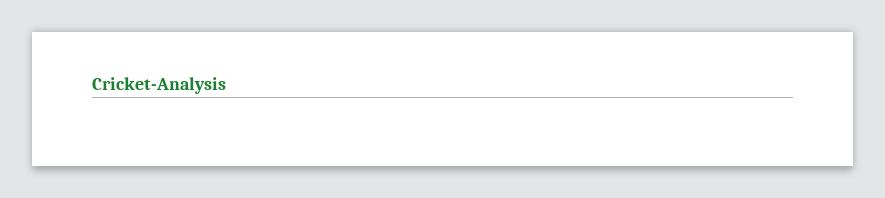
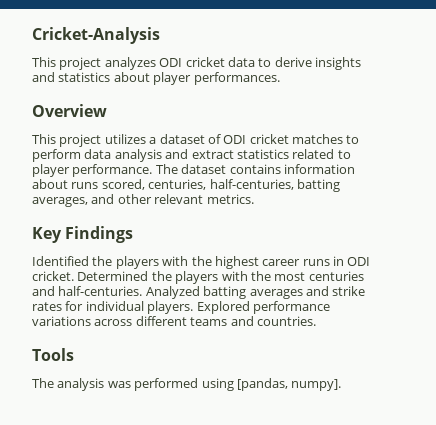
(226, 85) none -> [32,57,361,70] [32,72,280,85] [32,104,107,117] [32,134,360,147] [32,149,351,162] [32,164,355,177] [32,179,340,192] [32,194,254,207] [32,226,134,243] [32,256,371,269] [32,271,364,284] [32,286,366,299] [32,301,330,314] [32,316,316,326] [32,348,74,361] [32,378,342,391] // This project analyzes ODI cricket data to derive insights and statistics about player performances. // Overview // This project utilizes a dataset of ODI cricket matches to perform data analysis and extract statistics related to player performance. The dataset contains information about runs scored, centuries, half-centuries, batting averages, and other relevant metrics. // Key Findings // Identified the players with the highest career runs in ODI cricket. Determined the players with the most centuries and half-centuries. Analyzed batting averages and strike rates for individual players. Explored performance variations across different teams and countries. // Tools // The analysis was performed using [pandas, numpy].

